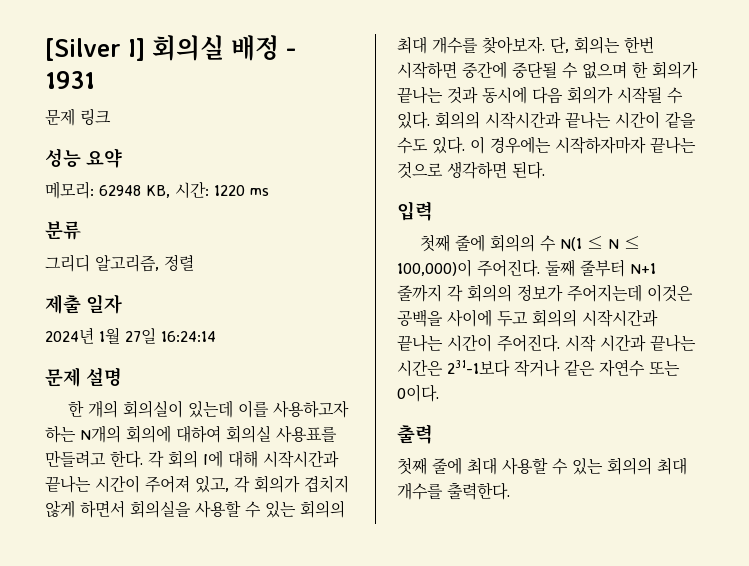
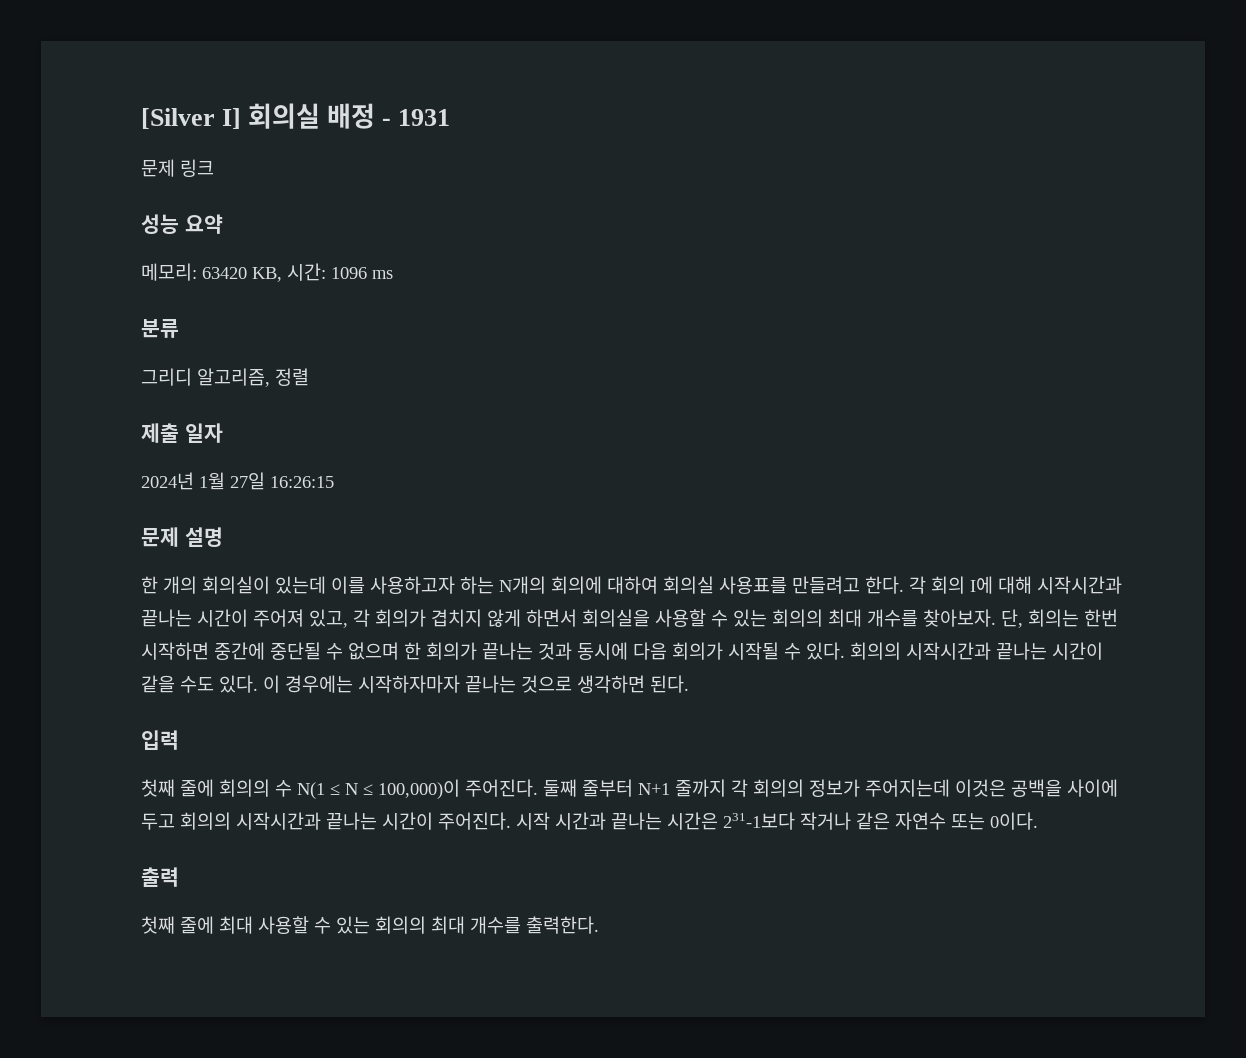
[99,185,141,196] 62948 -> [202,267,247,279] 63420
[214,185,245,196] 1220 -> [331,267,367,279] 1096
[161,331,216,342] 16:24:14 -> [270,476,334,488] 16:26:15

